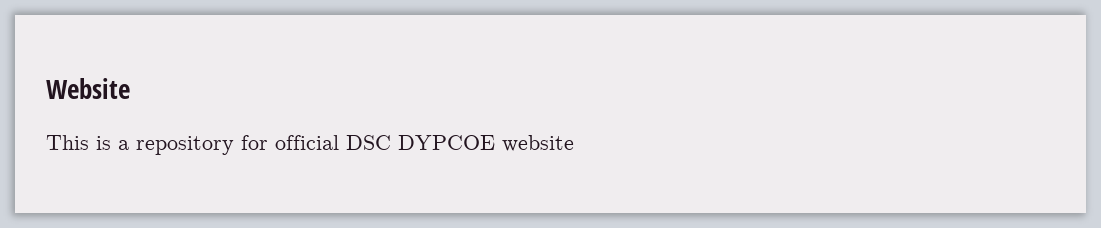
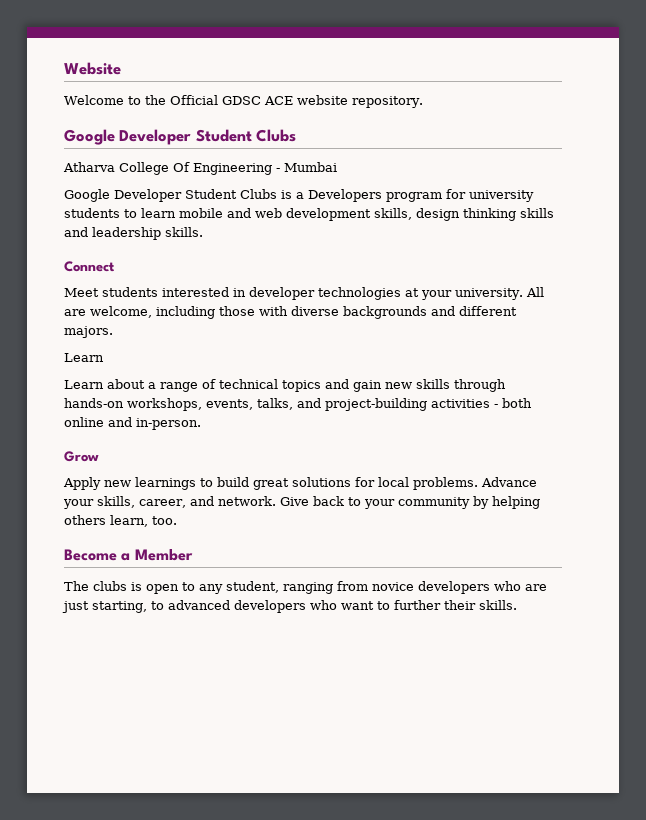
[46,135,574,155] This is a repository for official DSC DYPCOE website -> [64,95,423,108] [64,129,297,145] [63,162,337,175] [64,189,534,202] [64,208,554,221] [64,227,203,240] [64,261,115,272] [64,287,544,300] [64,306,517,319] [64,326,113,338] [64,353,104,362] [64,379,506,392] [64,398,532,411] [64,417,201,430] [64,451,99,462] [63,477,537,490] [63,496,540,509] [64,515,177,527] [64,549,193,561] [64,581,547,594] [62,600,517,613] Welcome to the Official GDSC ACE website repository. // Google Developer Student Clubs // Atharva College Of Engineering - Mumbai // Google Developer Student Clubs is a Developers program for university students to learn mobile and web development skills, design thinking skills and leadership skills. // Connect // Meet students interested in developer technologies at your university. All are welcome, including those with diverse backgrounds and different majors. // Learn // Learn about a range of technical topics and gain new skills through hands-on workshops, events, talks, and project-building activities - both online and in-person. // Grow // Apply new learnings to build great solutions for local problems. Advance your skills, career, and network. Give back to your community by helping others learn, too. // Become a Member // The clubs is open to any student, ranging from novice developers who are just starting, to advanced developers who want to further their skills.

